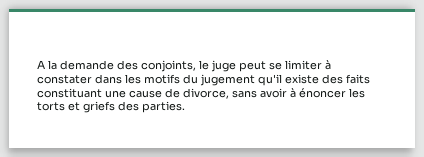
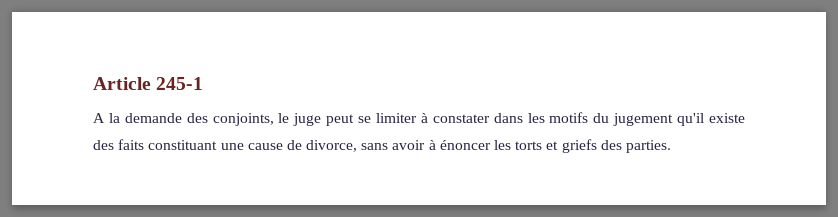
(37, 64) none -> [93,77,204,90] Article 245-1 //

